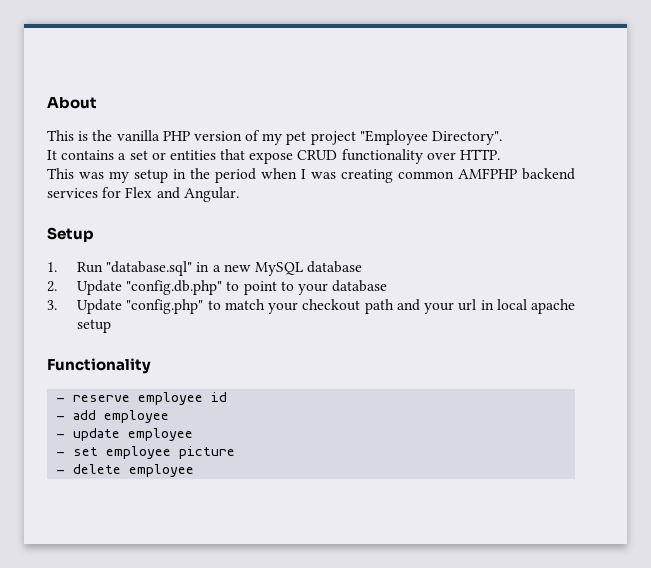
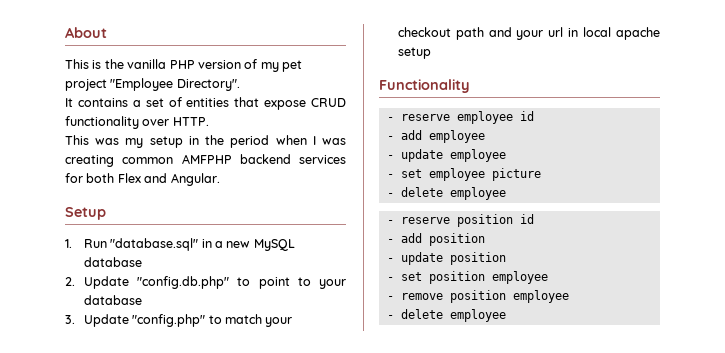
[151,152,166,160] or -> [168,97,182,107] of
(122, 192) none -> [86,173,115,183] both
(195, 470) none -> [386,214,534,227] [386,233,485,246] [386,252,506,265] [386,271,548,284] [386,290,569,303] [386,309,506,322] // - reserve position id // - add position // - update position // - set position employee // - remove position employee // - delete employee

